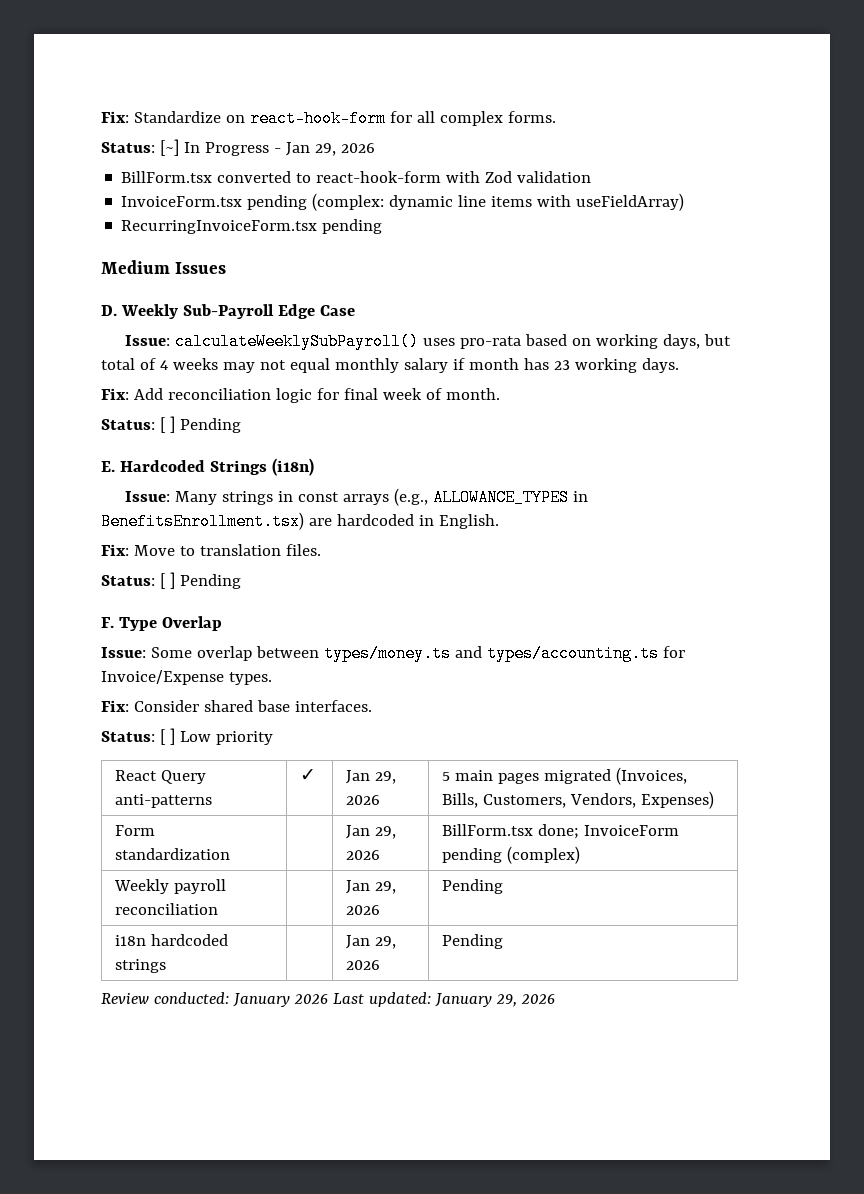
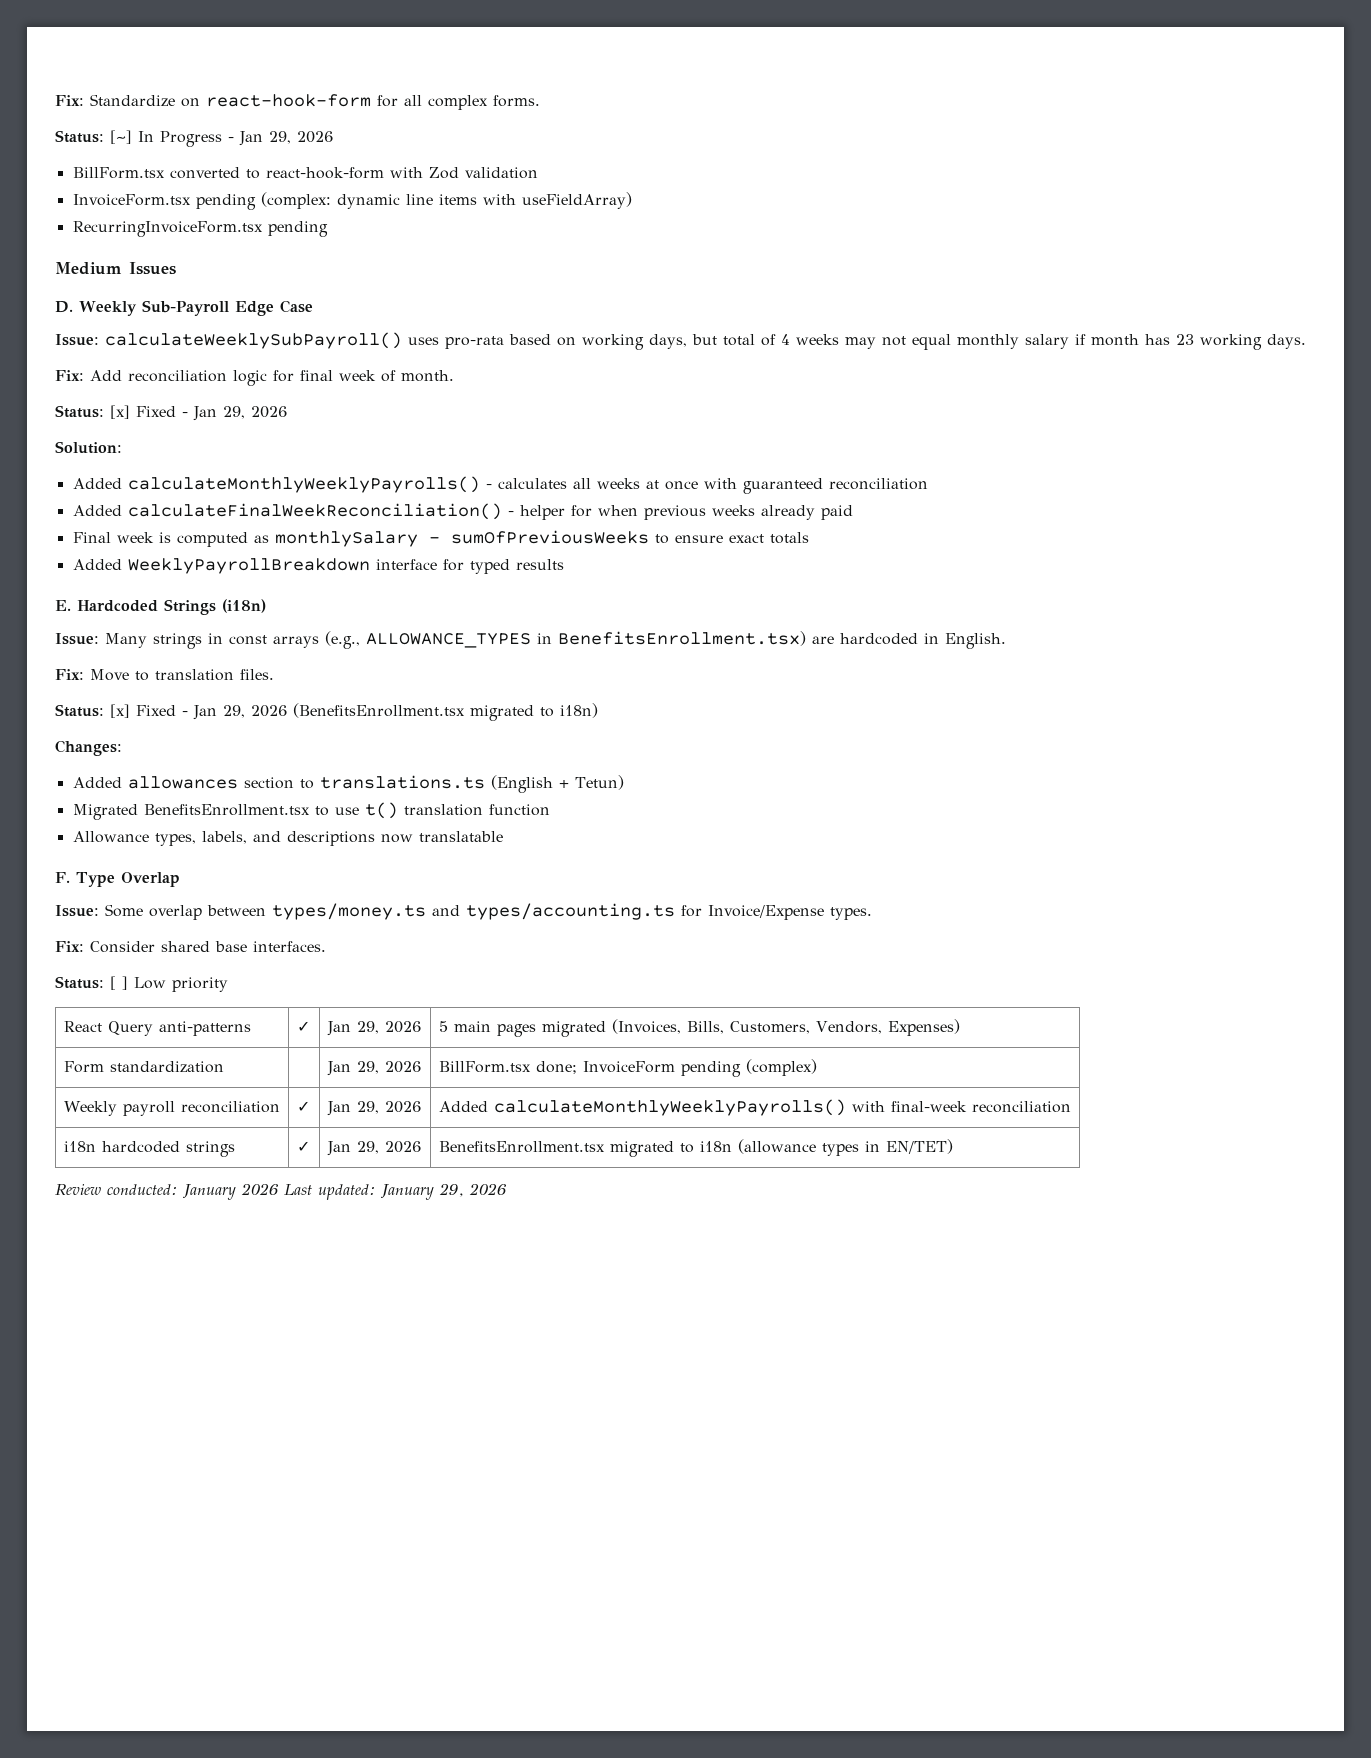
[159,416,241,433] [ ] Pending -> [110,405,287,421] [55,441,122,454] [72,476,928,494] [72,503,853,520] [72,530,809,547] [72,558,564,574] [x] Fixed - Jan 29, 2026 // Solution: // Added calculateMonthlyWeeklyPayrolls() - calculates all weeks at once with guaranteed reconciliation // Added calculateFinalWeekReconciliation() - helper for when previous weeks already paid // Final week is computed as monthlySalary - sumOfPreviousWeeks to ensure exact totals // Added WeeklyPayrollBreakdown interface for typed results
[159,572,241,589] [ ] Pending -> [110,703,598,721] [55,740,122,756] [72,775,624,793] [72,802,550,820] [72,831,503,846] [x] Fixed - Jan 29, 2026 (BenefitsEnrollment.tsx migrated to i18n) // Changes: // Added allowances section to translations.ts (English + Tetun) // Migrated BenefitsEnrollment.tsx to use t() translation function // Allowance types, labels, and descriptions now translatable
[346,880,397,894] [346,905,381,915] [442,879,504,894] | Jan 29, 2026 | Pending -> [296,1101,310,1112] [326,1101,421,1116] [438,1099,1071,1116] ✓ | Jan 29, 2026 | Added calculateMonthlyWeeklyPayrolls() with final-week reconciliation
[346,935,397,949] [346,960,381,970] [442,934,504,949] | Jan 29, 2026 | Pending -> [296,1141,310,1152] [326,1141,421,1156] [438,1139,953,1157] ✓ | Jan 29, 2026 | BenefitsEnrollment.tsx migrated to i18n (allowance types in EN/TET)

